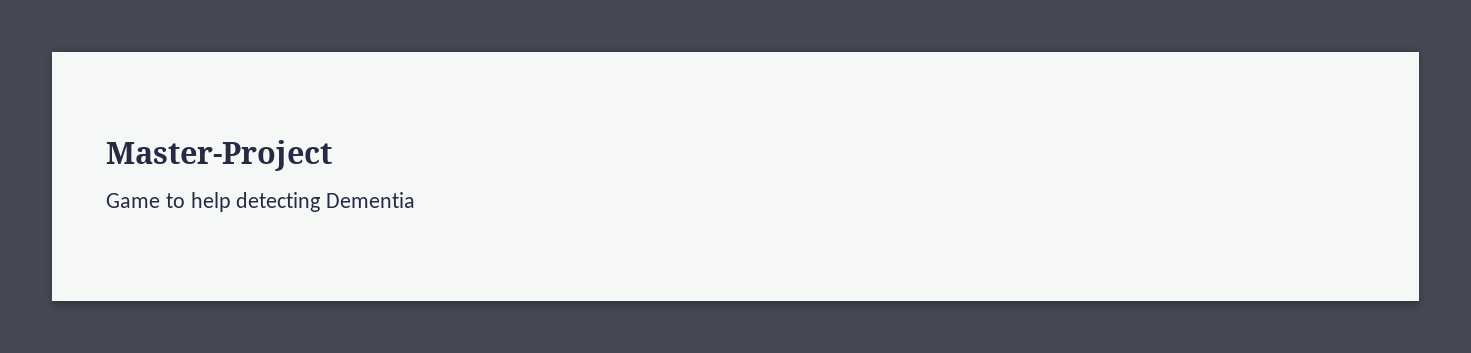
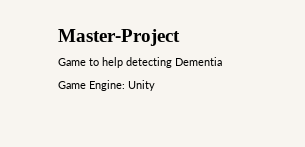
(416, 200) none -> [58,80,155,91] // Game Engine: Unity

